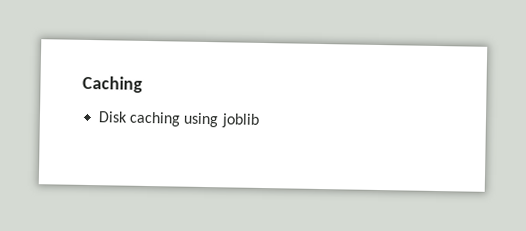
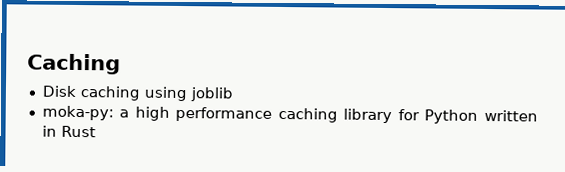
(260, 120) none -> [41,105,539,124] [41,125,96,138] // moka-py: a high performance caching library for Python written in Rust

